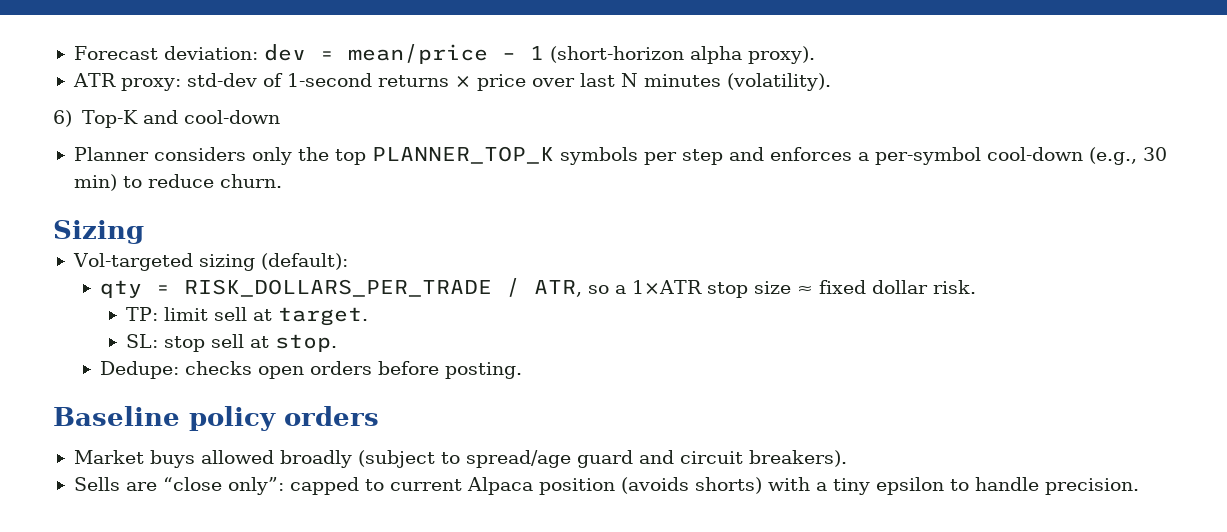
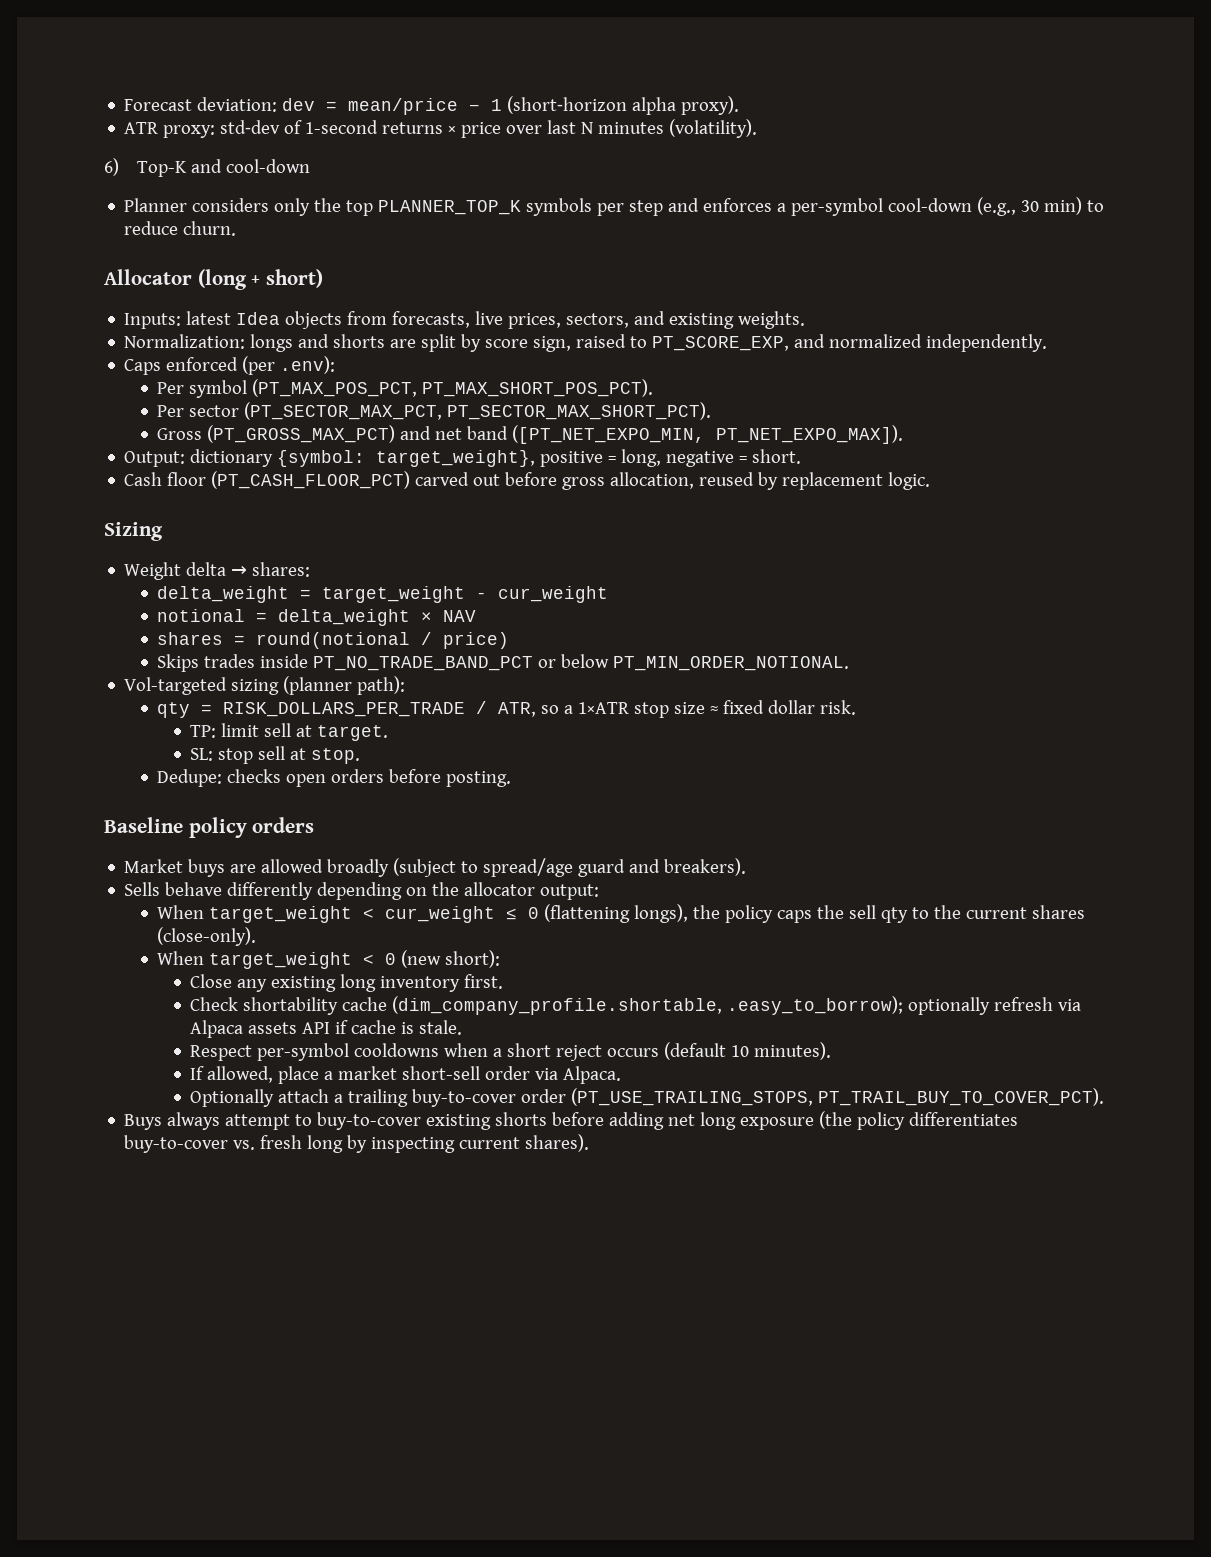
[53,220,144,244] Sizing -> [104,269,323,290] [124,311,806,329] [124,334,1048,352] [124,356,336,375] [157,379,654,398] [157,402,712,420] [157,425,904,444] [124,449,802,467] [124,471,931,490] [104,522,163,541] [124,562,311,580] [157,586,609,603] [157,609,477,626] [157,632,510,649] [157,654,850,672] Allocator (long + short) // Inputs: latest Idea objects from forecasts, live prices, sectors, and existing weights. // Normalization: longs and shorts are split by score sign, raised to PT_SCORE_EXP, and normalized independently. // Caps enforced (per .env): // Per symbol (PT_MAX_POS_PCT, PT_MAX_SHORT_POS_PCT). // Per sector (PT_SECTOR_MAX_PCT, PT_SECTOR_MAX_SHORT_PCT). // Gross (PT_GROSS_MAX_PCT) and net band ([PT_NET_EXPO_MIN, PT_NET_EXPO_MAX]). // Output: dictionary {symbol: target_weight}, positive = long, negative = short. // Cash floor (PT_CASH_FLOOR_PCT) carved out before gross allocation, reused by replacement logic. // Sizing // Weight delta → shares: // delta_weight = target_weight - cur_weight // notional = delta_weight × NAV // shares = round(notional / price) // Skips trades inside PT_NO_TRADE_BAND_PCT or below PT_MIN_ORDER_NOTIONAL.
[260,253,348,270] (default): -> [283,676,406,695] (planner path):
(195, 459) none -> [230,864,257,873] are
[679,451,743,464] circuit -> (661, 866) none
[125,477,1139,495] are “close only”: capped to current Alpaca position (avoids shorts) with a tiny epsilon to handle precision. -> [165,882,600,900] [157,904,1086,923] [157,927,257,946] [157,950,501,969] [190,974,504,992] [190,996,1082,1015] [190,1020,463,1038] [190,1042,832,1061] [190,1066,622,1084] [190,1088,1105,1107] [124,1111,1019,1130] [124,1134,590,1153] behave differently depending on the allocator output: // When target_weight < cur_weight ≤ 0 (flattening longs), the policy caps the sell qty to the current shares (close-only). // When target_weight < 0 (new short): // Close any existing long inventory first. // Check shortability cache (dim_company_profile.shortable, .easy_to_borrow); optionally refresh via Alpaca assets API if cache is stale. // Respect per-symbol cooldowns when a short reject occurs (default 10 minutes). // If allowed, place a market short-sell order via Alpaca. // Optionally attach a trailing buy-to-cover order (PT_USE_TRAILING_STOPS, PT_TRAIL_BUY_TO_COVER_PCT). // Buys always attempt to buy-to-cover existing shorts before adding net long exposure (the policy differentiates buy-to-cover vs. fresh long by inspecting current shares).

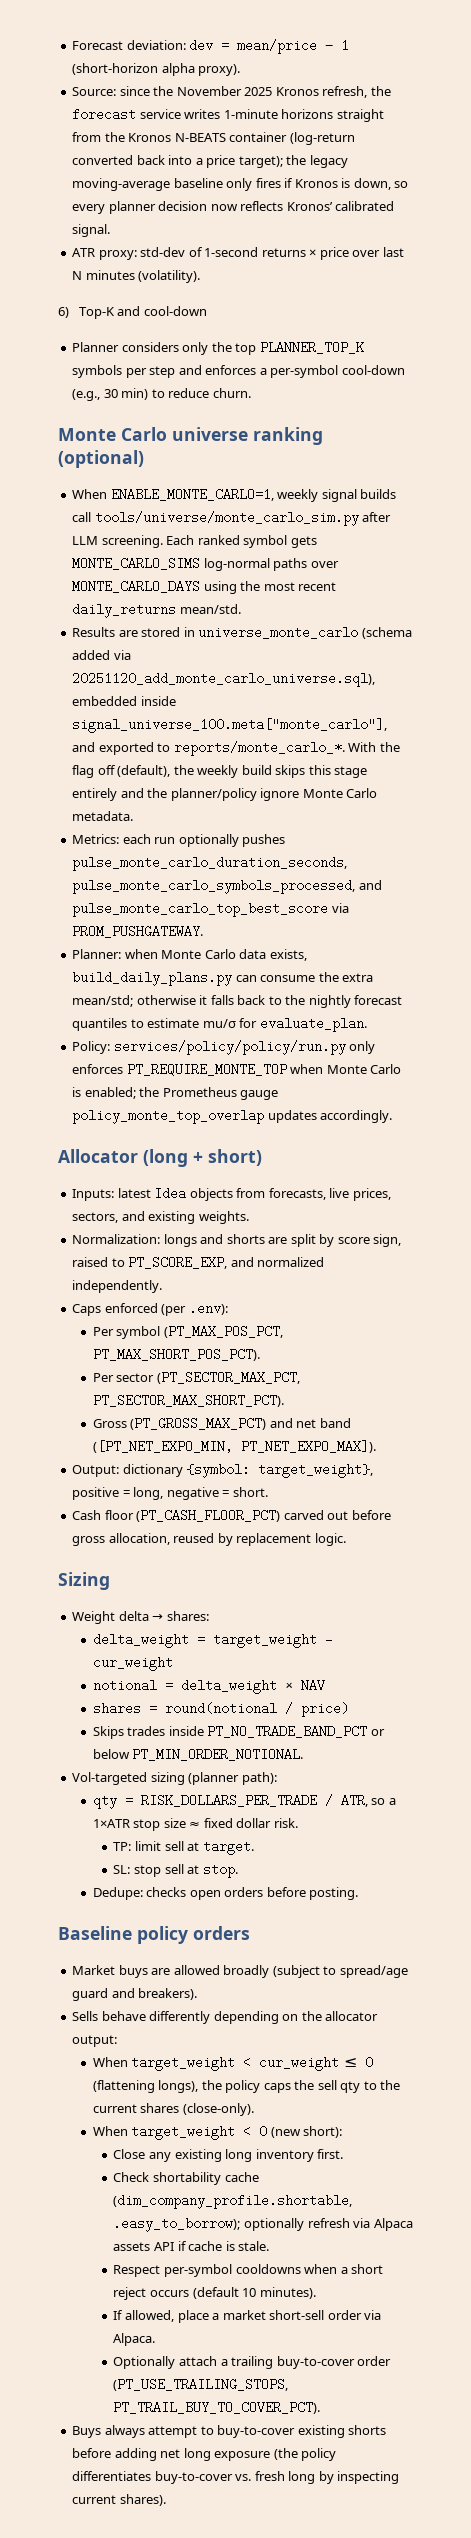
(740, 105) none -> [72,86,391,98] [72,108,384,122] [72,132,355,145] [72,155,348,168] [72,178,409,191] [72,201,395,214] [72,224,111,237] // Source: since the November 2025 Kronos refresh, the forecast service writes 1‑minute horizons straight from the Kronos N‑BEATS container (log‑return converted back into a price target); the legacy moving‑average baseline only fires if Kronos is down, so every planner decision now reflects Kronos’ calibrated signal.
(237, 228) none -> [58,427,323,445] [58,450,144,468] [72,488,397,502] [72,511,392,526] [72,535,317,548] [72,557,339,571] [72,580,337,594] [72,603,241,618] [72,626,412,639] [72,650,131,660] [72,672,376,687] [72,696,176,706] [72,718,388,733] [72,741,400,756] [72,765,368,778] [72,788,378,801] [72,811,134,821] [72,834,286,847] [72,856,348,871] [72,879,382,894] [72,902,349,917] [72,925,204,938] [72,949,307,961] [72,971,374,986] [72,995,403,1008] [72,1017,367,1032] [72,1040,376,1055] [72,1063,402,1076] [72,1087,279,1100] [72,1109,393,1124] // Monte Carlo universe ranking (optional) // When ENABLE_MONTE_CARLO=1, weekly signal builds call tools/universe/monte_carlo_sim.py after LLM screening. Each ranked symbol gets MONTE_CARLO_SIMS log-normal paths over MONTE_CARLO_DAYS using the most recent daily_returns mean/std. // Results are stored in universe_monte_carlo (schema added via 20251120_add_monte_carlo_universe.sql), embedded inside signal_universe_100.meta["monte_carlo"], and exported to reports/monte_carlo_*. With the flag off (default), the weekly build skips this stage entirely and the planner/policy ignore Monte Carlo metadata. // Metrics: each run optionally pushes pulse_monte_carlo_duration_seconds, pulse_monte_carlo_symbols_processed, and pulse_monte_carlo_top_best_score via PROM_PUSHGATEWAY. // Planner: when Monte Carlo data exists, build_daily_plans.py can consume the extra mean/std; otherwise it falls back to the nightly forecast quantiles to estimate mu/σ for evaluate_plan. // Policy: services/policy/policy/run.py only enforces PT_REQUIRE_MONTE_TOP when Monte Carlo is enabled; the Prometheus gauge policy_monte_top_overlap updates accordingly.

